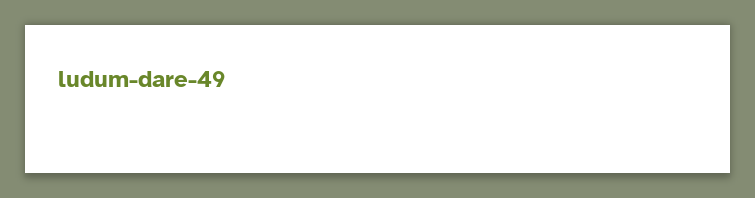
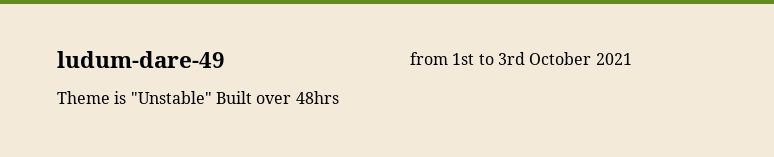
(225, 79) none -> [57,91,339,104] [410,52,632,65] // Theme is "Unstable" Built over 48hrs from 1st to 3rd October 2021

